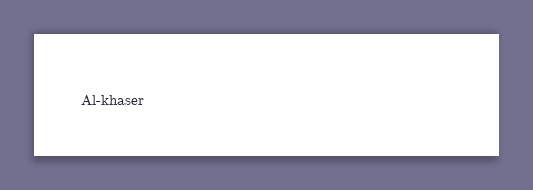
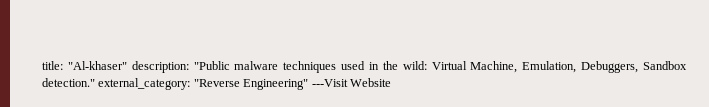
[81,95,144,106] Al-khaser -> [42,61,687,73] [42,78,391,90] title: "Al-khaser" description: "Public malware techniques used in the wild: Virtual Machine, Emulation, Debuggers, Sandbox detection." external_category: "Reverse Engineering" ---Visit Website

